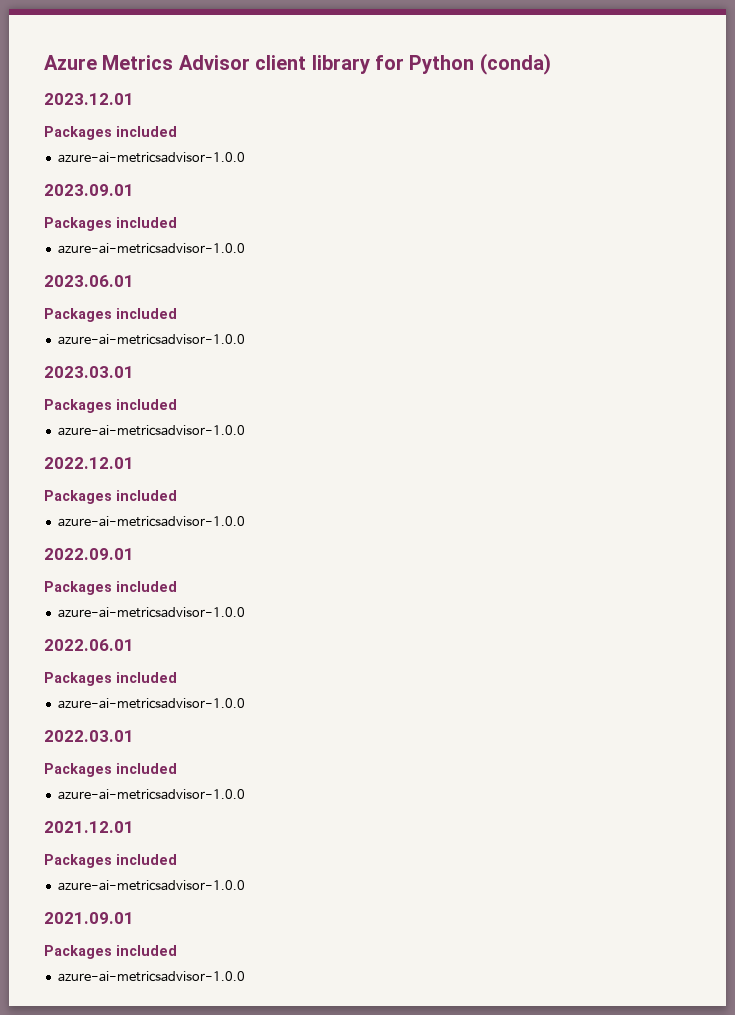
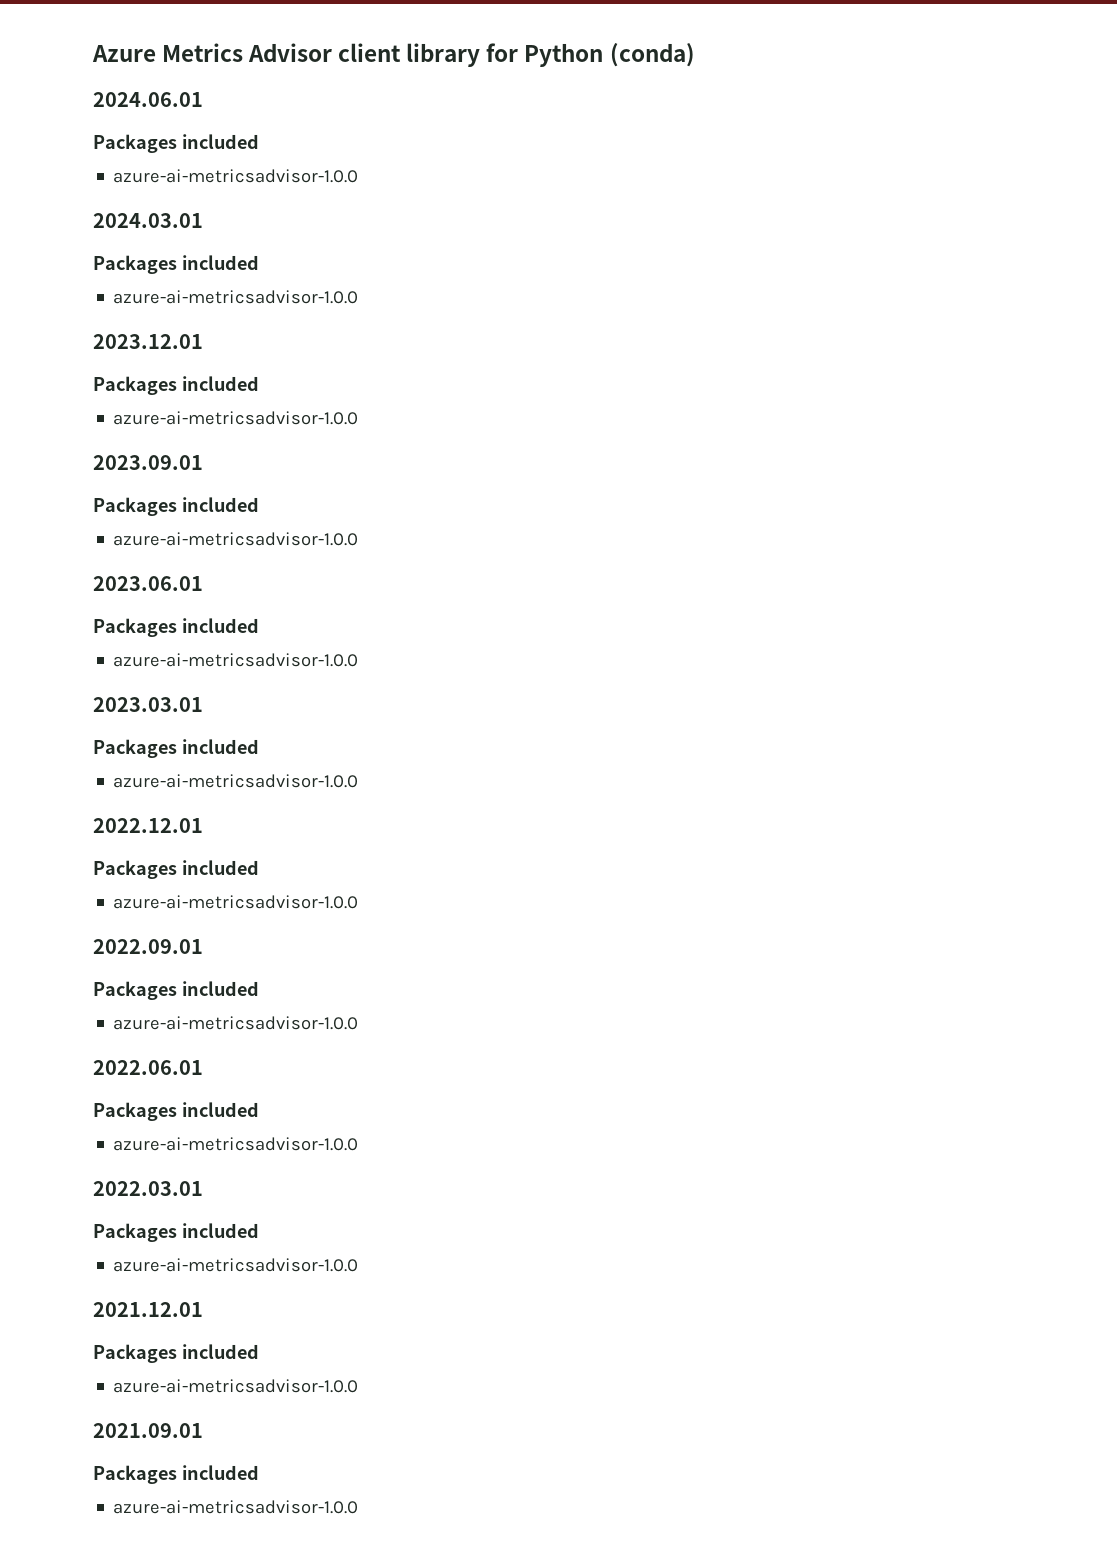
(551, 64) none -> [93,92,203,107] [93,134,259,153] [113,169,359,183] [93,213,203,228] [93,255,259,274] [113,290,359,304] // 2024.06.01 // Packages included // azure-ai-metricsadvisor-1.0.0 // 2024.03.01 // Packages included // azure-ai-metricsadvisor-1.0.0

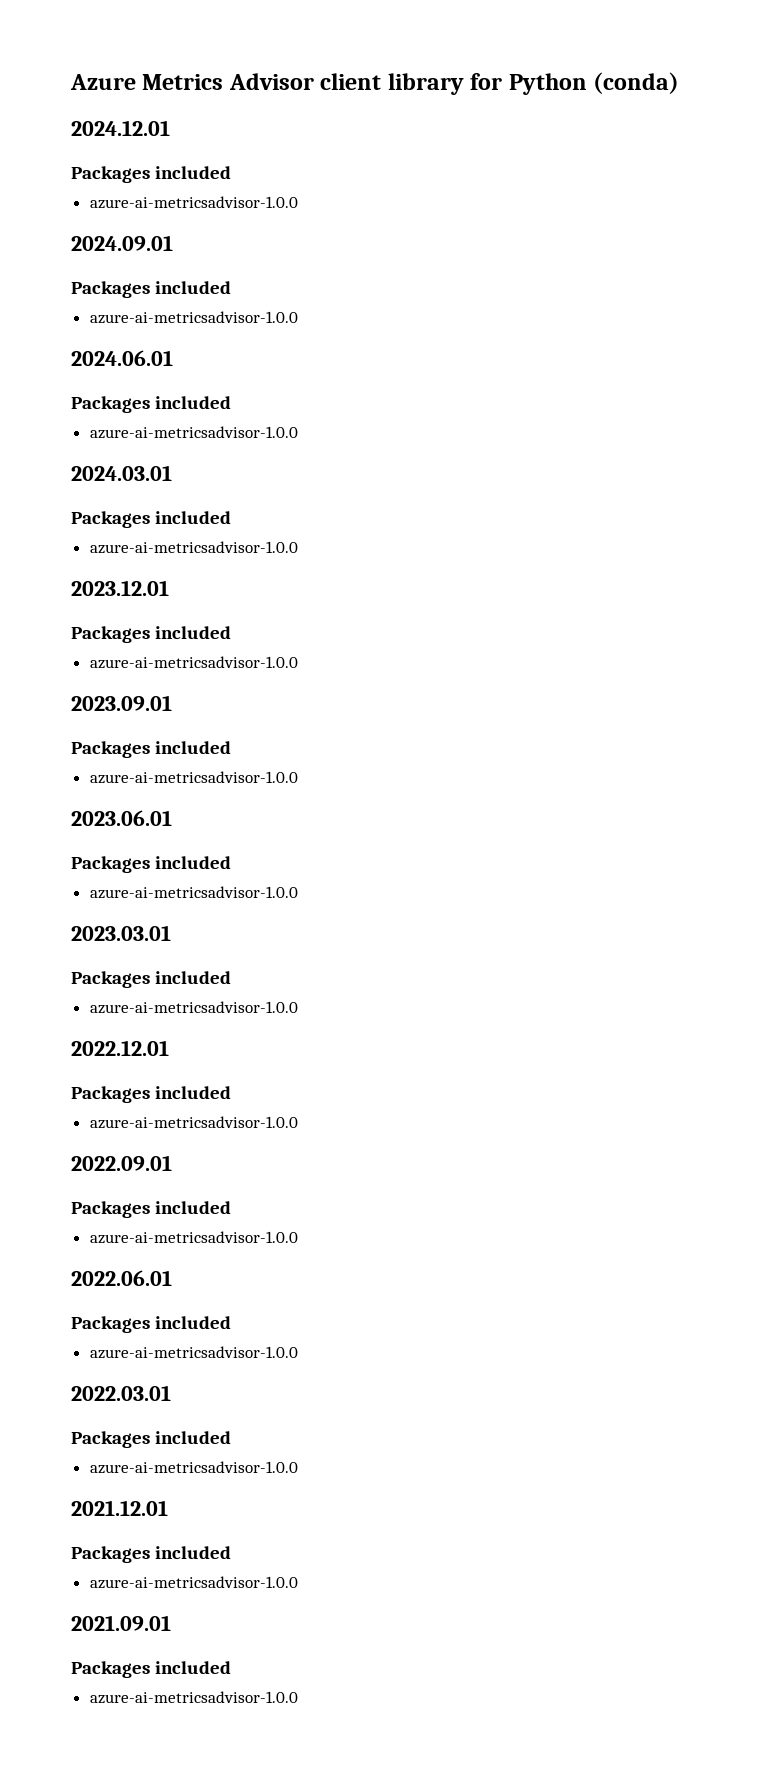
(695, 55) none -> [71,120,170,136] [71,166,232,183] [89,196,298,209] [71,235,173,251] [71,281,232,298] [89,311,298,324] // 2024.12.01 // Packages included // azure-ai-metricsadvisor-1.0.0 // 2024.09.01 // Packages included // azure-ai-metricsadvisor-1.0.0

